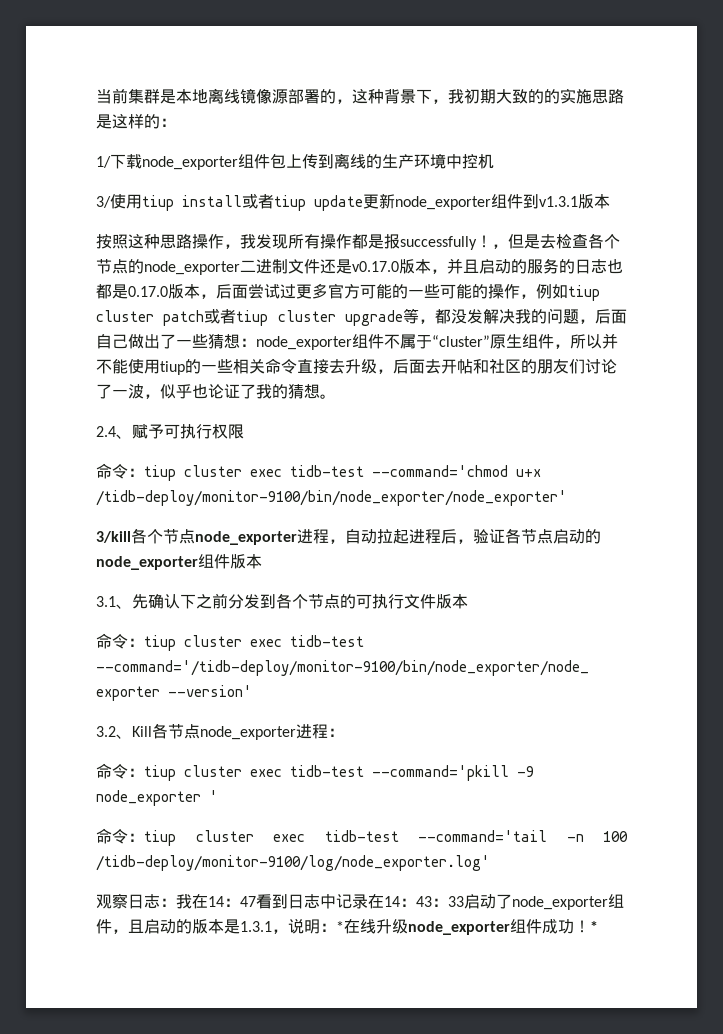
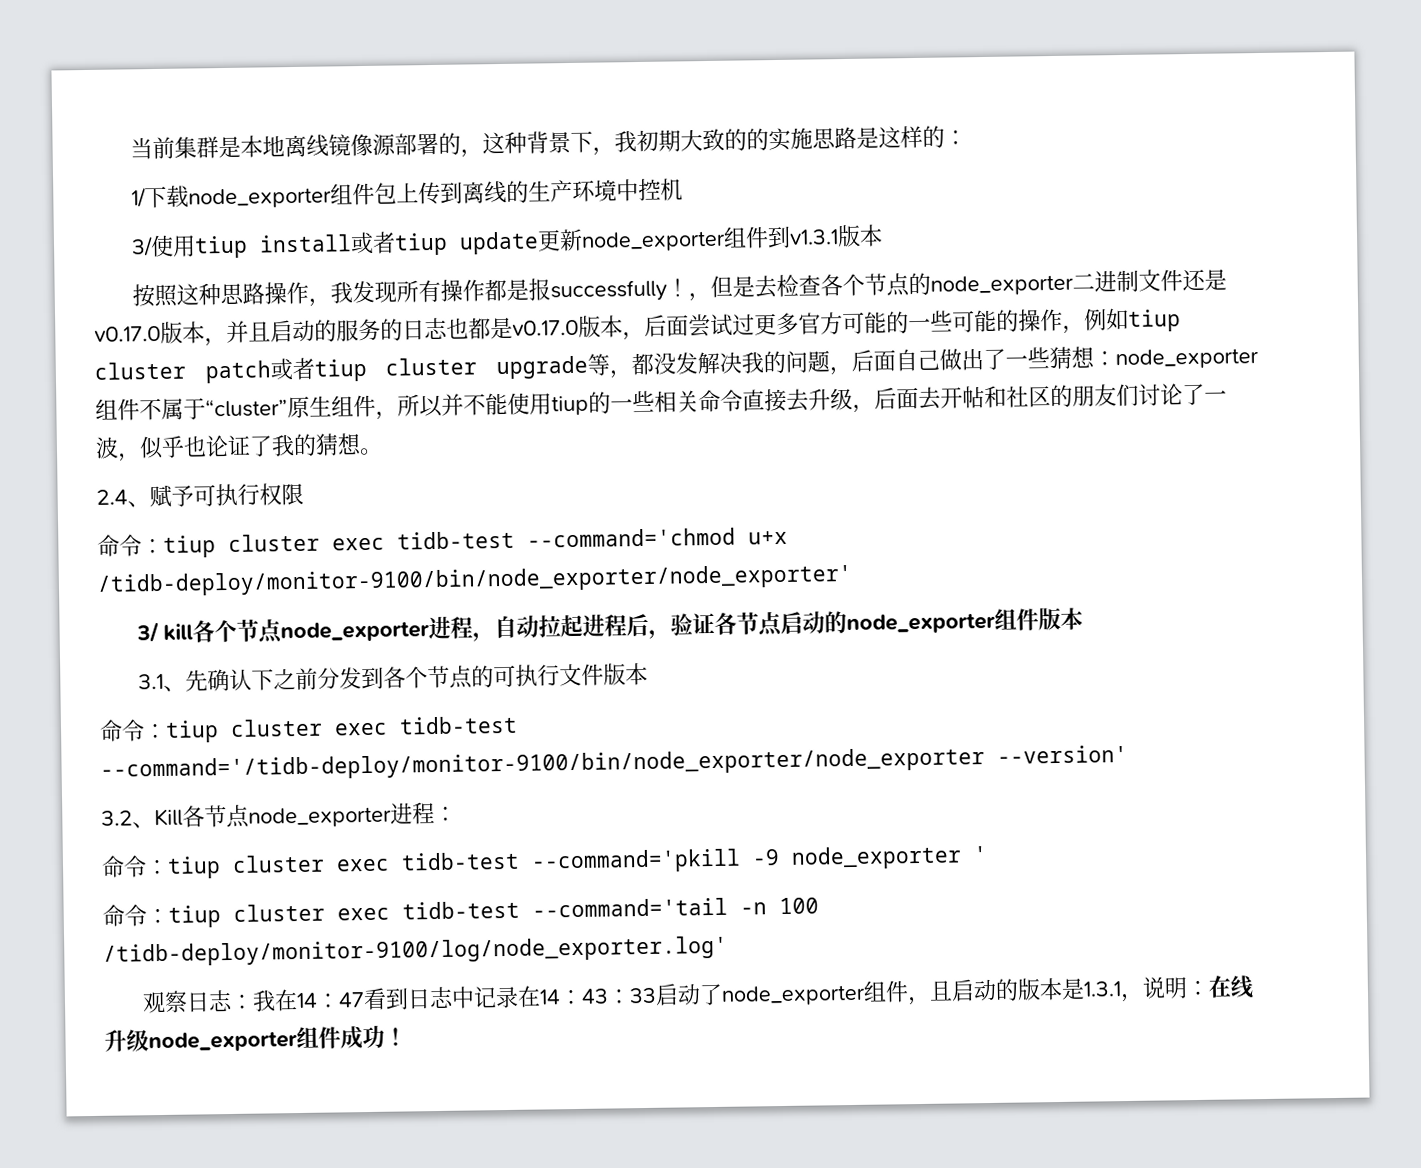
[128,286,168,297] 0.17.0 -> [512,319,579,336] v0.17.0
[96,531,131,543] 3/kill -> [135,622,193,643] 3/ kill
[336,921,344,932] * -> (1210, 988) none
[590,921,598,932] * -> (407, 1036) none

